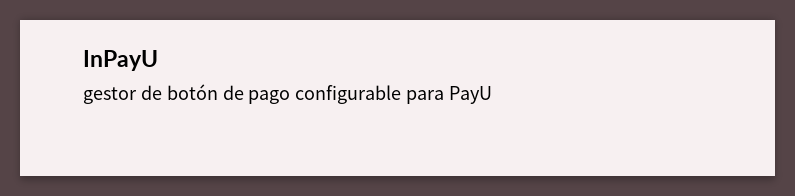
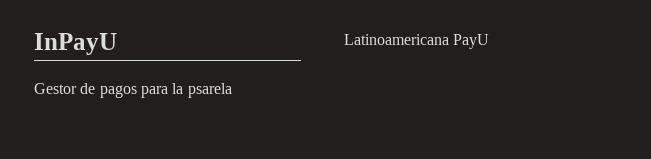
[83,84,445,104] gestor de botón de pago configurable para -> [34,83,232,98] [344,34,449,45] Gestor de pagos para la psarela Latinoamericana

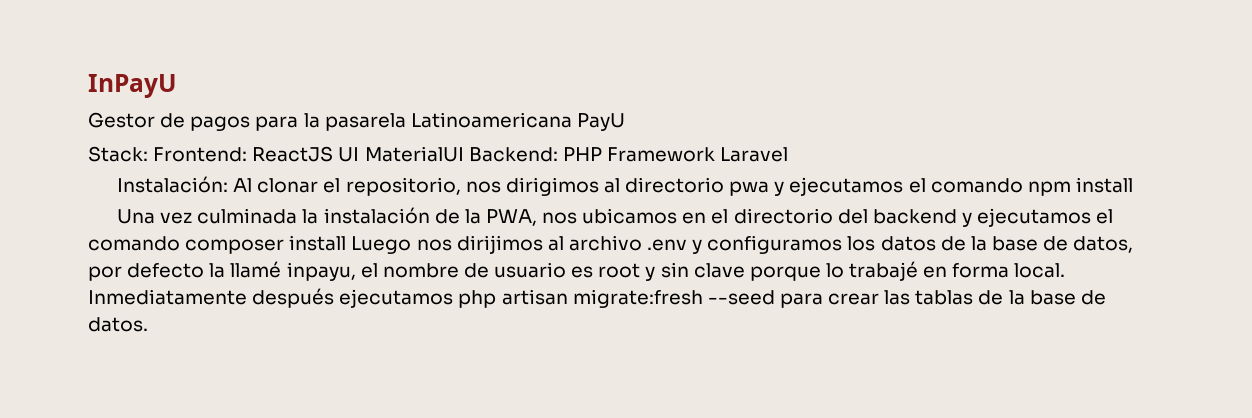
[187,83,232,98] psarela -> [324,113,406,131] pasarela
(490, 41) none -> [88,146,789,162] [117,176,1133,196] [117,207,1114,227] [88,235,1134,254] [88,261,1066,281] [88,288,1106,308] [88,317,148,332] // Stack: Frontend: ReactJS UI MaterialUI Backend: PHP Framework Laravel // Instalación: Al clonar el repositorio, nos dirigimos al directorio pwa y ejecutamos el comando npm install // Una vez culminada la instalación de la PWA, nos ubicamos en el directorio del backend y ejecutamos el comando composer install Luego nos dirijimos al archivo .env y configuramos los datos de la base de datos, por defecto la llamé inpayu, el nombre de usuario es root y sin clave porque lo trabajé en forma local. Inmediatamente después ejecutamos php artisan migrate:fresh --seed para crear las tablas de la base de datos.

